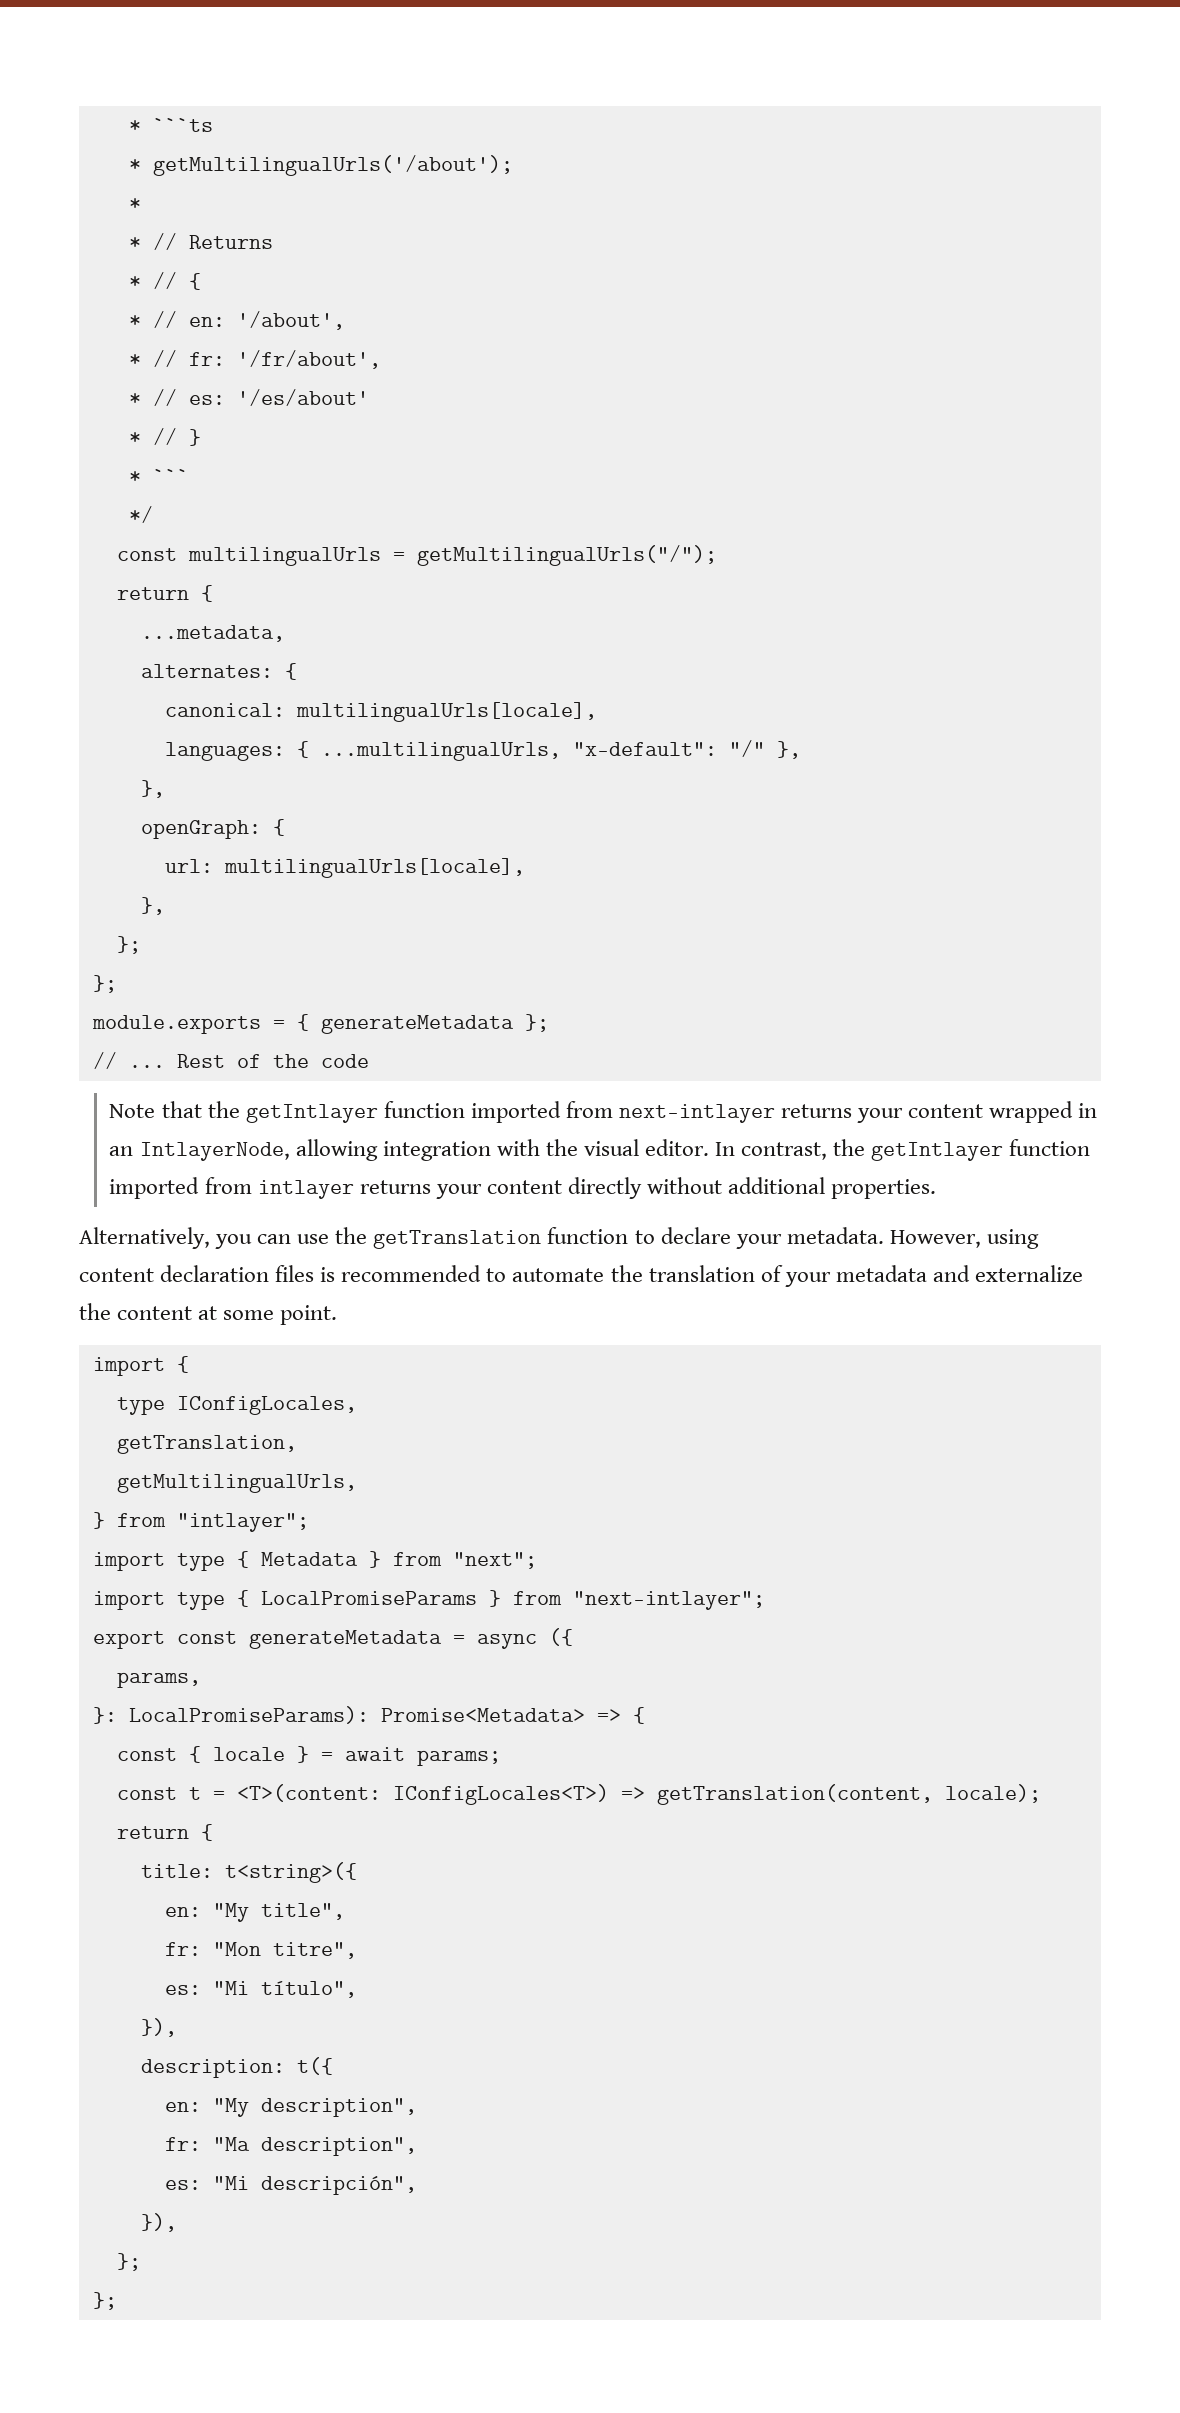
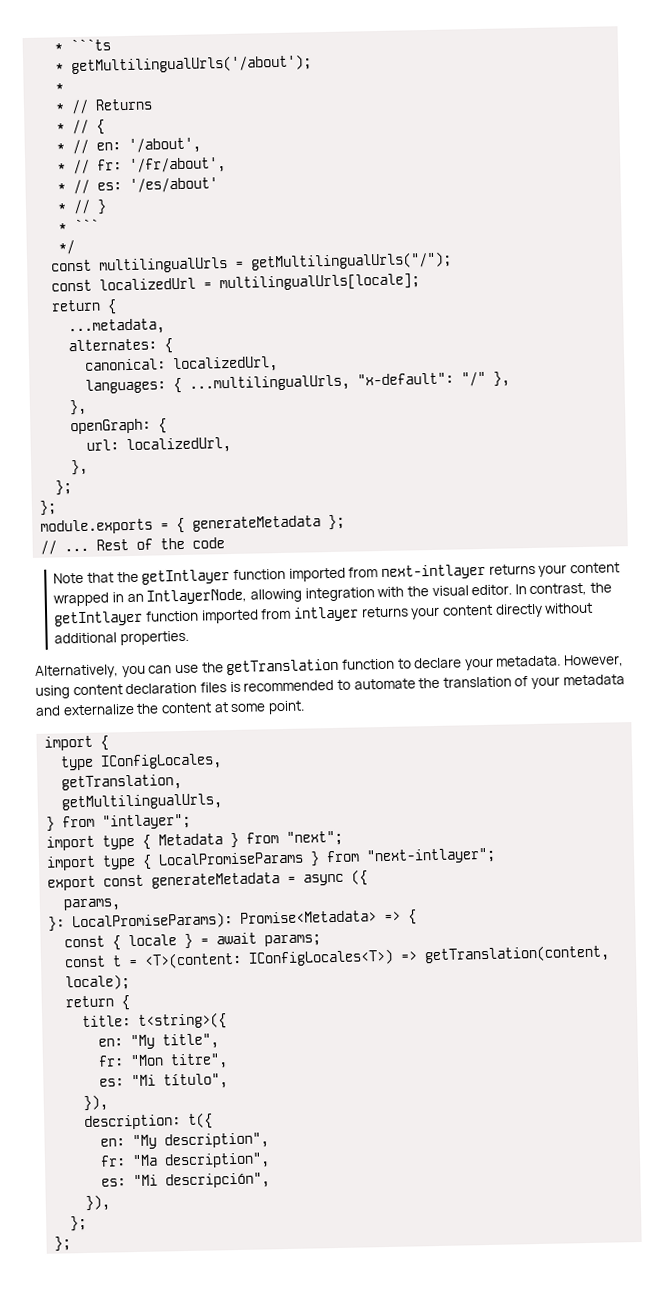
(717, 555) none -> [51,273,421,293] // const localizedUrl = multilingualUrls[locale];
[295,702,597,722] multilingualUrls[locale], -> [173,356,279,374] localizedUrl,
[223,858,525,878] multilingualUrls[locale], -> [126,436,232,455] localizedUrl,

